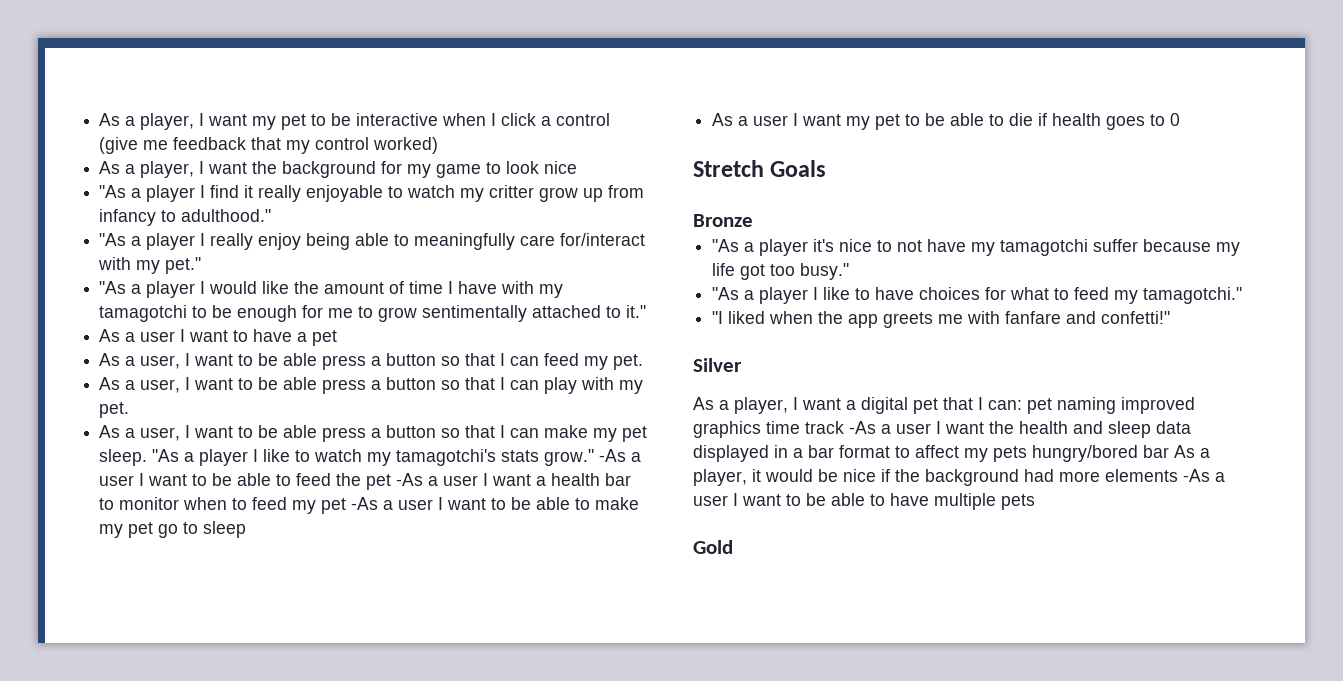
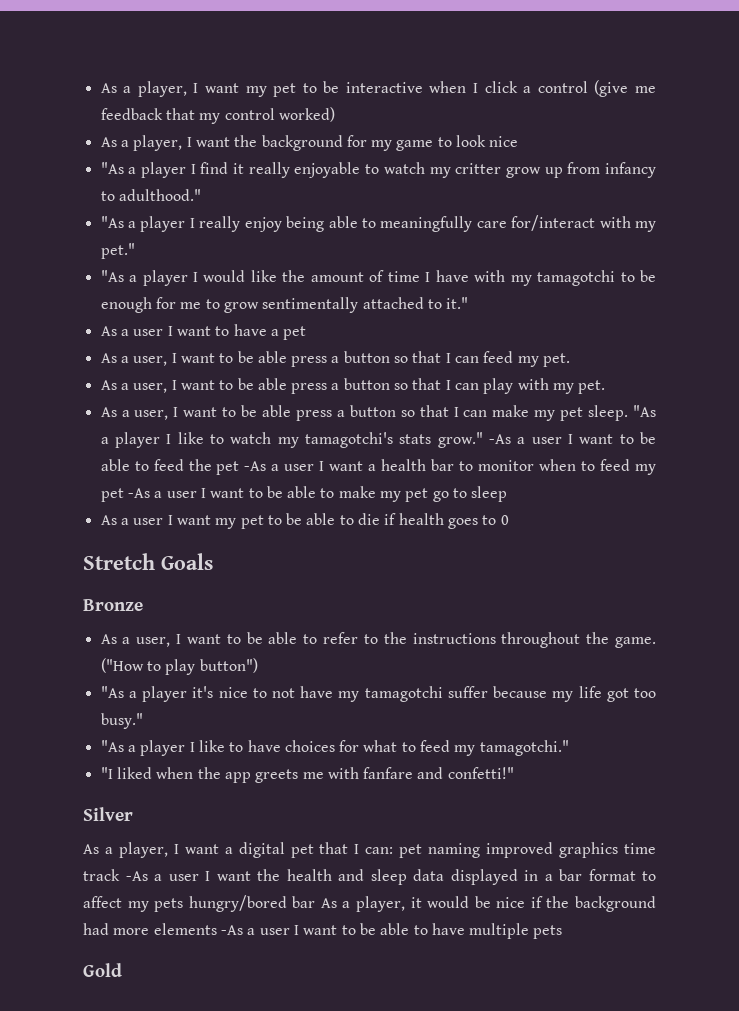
(753, 220) none -> [100,632,656,648] [100,658,258,675] // As a user, I want to be able to refer to the instructions throughout the game. ("How to play button")

